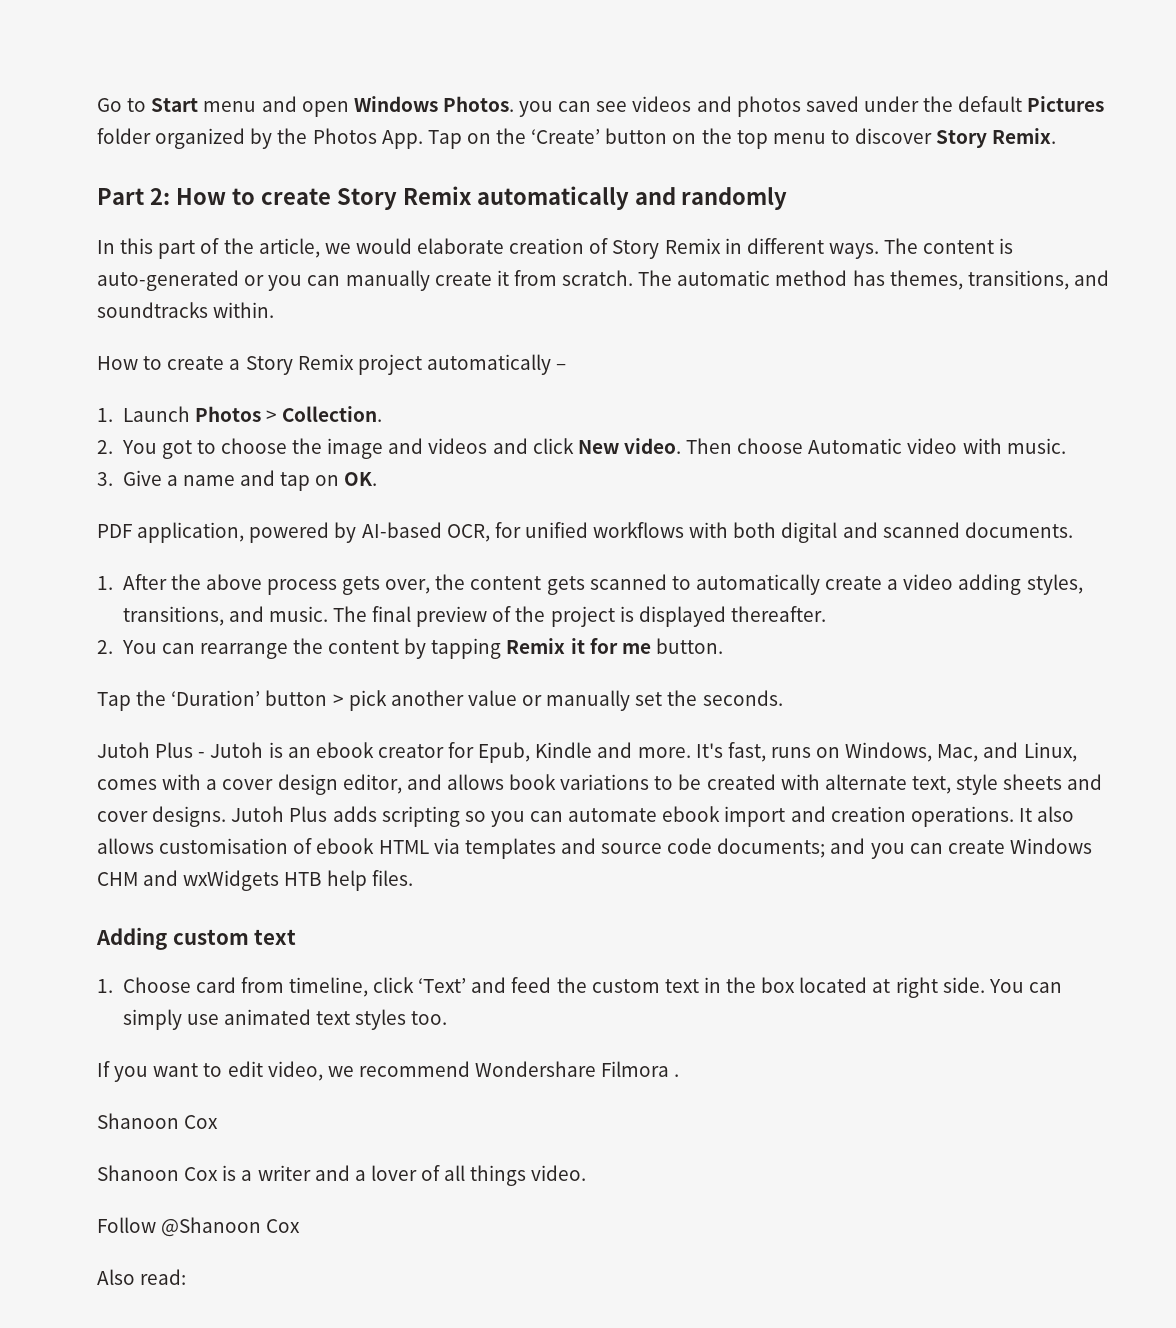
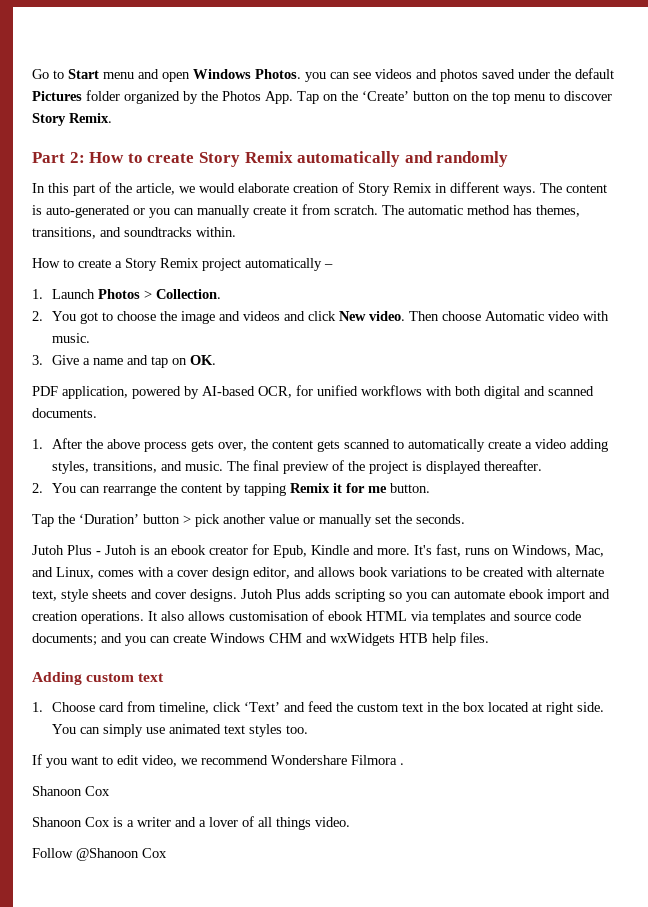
[97,1269,187,1285] // Also read: -> (167, 853) none

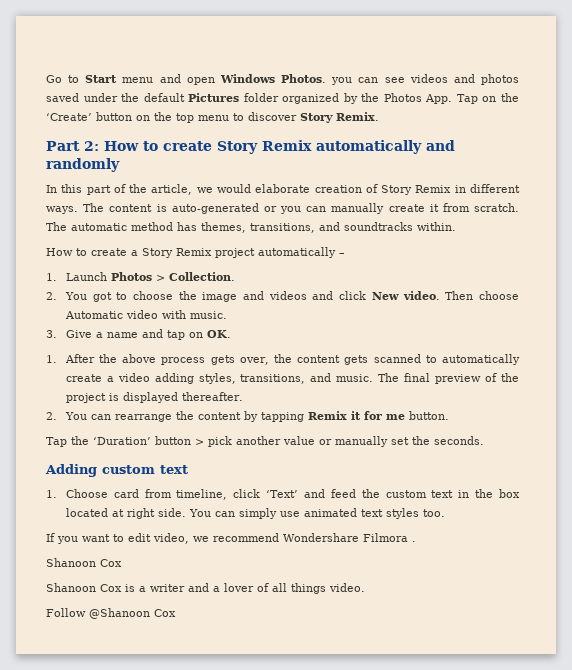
[32,385,594,399] [32,408,97,418] // PDF application, powered by AI-based OCR, for unified workflows with both digital and scanned documents. -> (231, 334) none
[32,544,604,558] [32,567,604,580] [32,589,610,602] [32,610,581,624] [32,632,489,646] // Jutoh Plus - Jutoh is an ebook creator for Epub, Kindle and more. It's fast, runs on Windows, Mac, and Linux, comes with a cover design editor, and allows book variations to be created with alternate text, style sheets and cover designs. Jutoh Plus adds scripting so you can automate ebook import and creation operations. It also allows customisation of ebook HTML via templates and source code documents; and you can create Windows CHM and wxWidgets HTB help files. -> (484, 440) none

